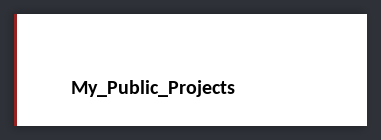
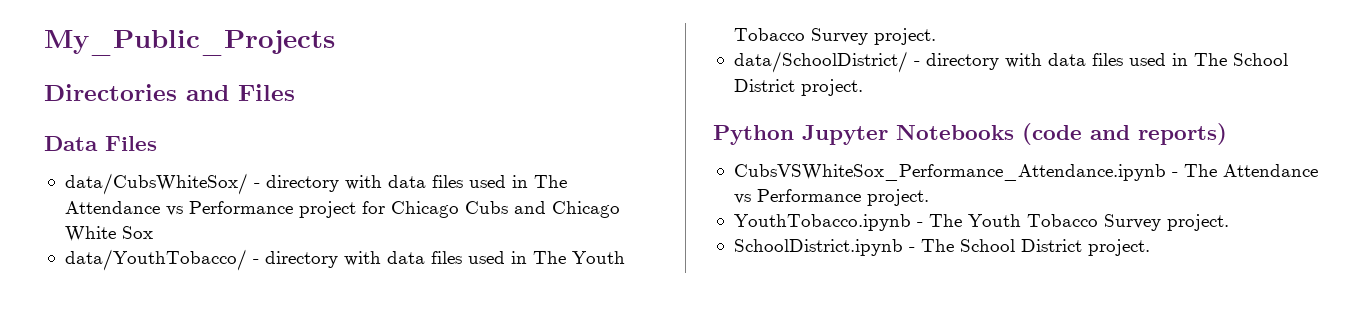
(235, 88) none -> [44,84,295,101] [44,136,157,151] [64,173,567,195] [64,201,620,218] [64,226,153,242] [64,249,625,271] [733,28,936,45] [733,51,1288,73] [733,79,863,96] [713,123,1227,145] [733,164,1318,181] [733,189,929,206] [733,214,1229,231] [733,239,1150,256] // Directories and Files // Data Files // data/CubsWhiteSox/ - directory with data files used in The Attendance vs Performance project for Chicago Cubs and Chicago White Sox // data/YouthTobacco/ - directory with data files used in The Youth Tobacco Survey project. // data/SchoolDistrict/ - directory with data files used in The School District project. // Python Jupyter Notebooks (code and reports) // CubsVSWhiteSox_Performance_Attendance.ipynb - The Attendance vs Performance project. // YouthTobacco.ipynb - The Youth Tobacco Survey project. // SchoolDistrict.ipynb - The School District project.

